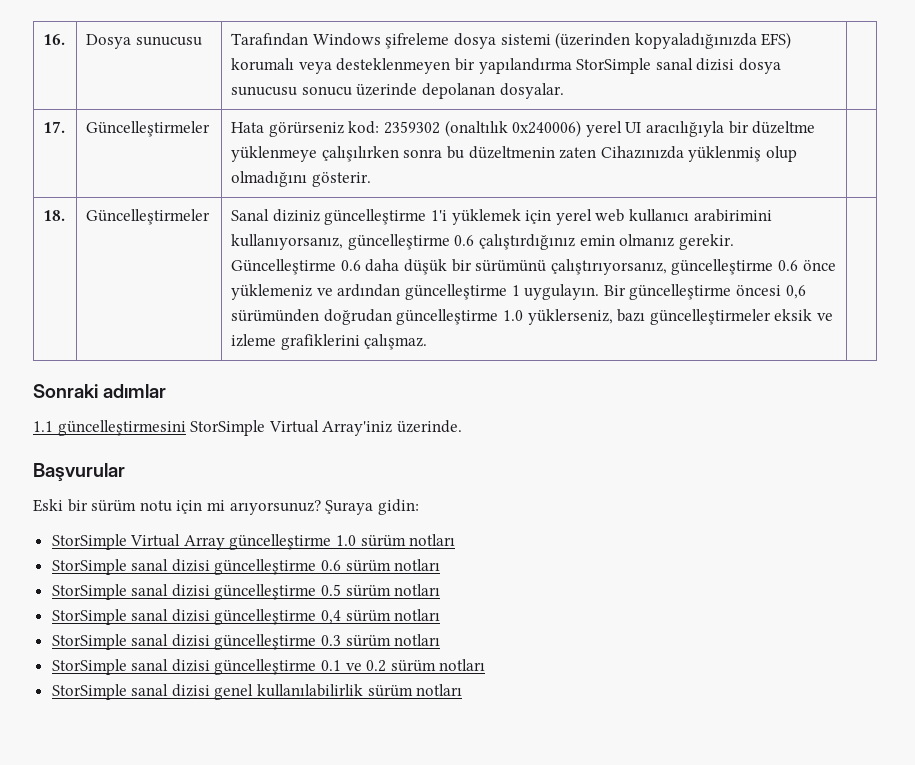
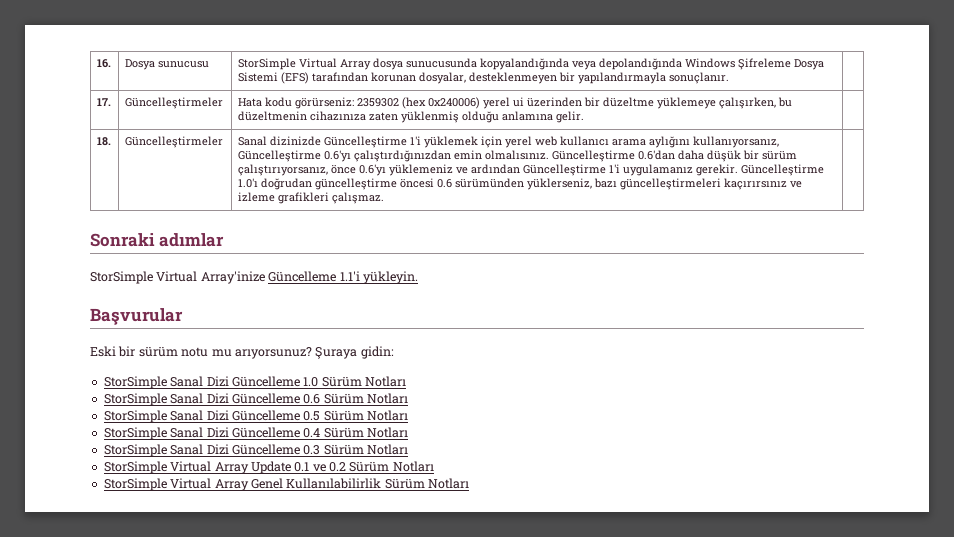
[231,32,792,49] [231,58,781,74] [231,83,564,99] [43,121,66,133] [86,121,211,137] [231,120,816,137] [231,146,797,162] [231,171,371,187] Tarafından Windows şifreleme dosya sistemi (üzerinden kopyaladığınızda EFS) korumalı veya desteklenmeyen bir yapılandırma StorSimple sanal dizisi dosya sunucusu sonucu üzerinde depolanan dosyalar. | // 17. | Güncelleştirmeler | Hata görürseniz kod: 2359302 (onaltılık 0x240006) yerel UI aracılığıyla bir düzeltme yüklenmeye çalışılırken sonra bu düzeltmenin zaten Cihazınızda yüklenmiş olup olmadığını gösterir. -> [237,58,824,70] [237,72,729,84] [96,98,111,106] [124,97,223,109] [237,97,792,109] [237,111,584,123] StorSimple Virtual Array dosya sunucusunda kopyalandığında veya depolandığında Windows Şifreleme Dosya Sistemi (EFS) tarafından korunan dosyalar, desteklenmeyen bir yapılandırmayla sonuçlanır. | // 17. | Güncelleştirmeler | Hata kodu görürseniz: 2359302 (hex 0x240006) yerel ui üzerinden bir düzeltme yüklemeye çalışırken, bu düzeltmenin cihazınıza zaten yüklenmiş olduğu anlamına gelir.
[272,209,427,225] diziniz güncelleştirme -> [269,136,407,148] dizinizde Güncelleştirme
[693,209,772,222] [231,234,734,250] [231,259,836,275] [231,284,806,300] [231,309,813,325] arabirimini kullanıyorsanız, güncelleştirme 0.6 çalıştırdığınız emin olmanız gerekir. Güncelleştirme 0.6 daha düşük bir sürümünü çalıştırıyorsanız, güncelleştirme 0.6 önce yüklemeniz ve ardından güncelleştirme 1 uygulayın. Bir güncelleştirme öncesi 0,6 sürümünden doğrudan güncelleştirme 1.0 yüklerseniz, bazı güncelleştirmeler eksik -> [611,136,779,148] [237,150,797,162] [237,164,824,176] [237,178,787,190] arama aylığını kullanıyorsanız, Güncelleştirme 0.6'yı çalıştırdığınızdan emin olmalısınız. Güncelleştirme 0.6'dan daha düşük bir sürüm çalıştırıyorsanız, önce 0.6'yı yüklemeniz ve ardından Güncelleştirme 1'i uygulamanız gerekir. Güncelleştirme 1.0'ı doğrudan güncelleştirme öncesi 0.6 sürümünden yüklerseniz, bazı güncelleştirmeleri kaçırırsınız
[280,334,360,350] grafiklerini -> [277,192,329,204] grafikleri
[33,420,462,436] 1.1 güncelleştirmesini StorSimple Virtual Array'iniz üzerinde. -> [90,271,418,284] StorSimple Virtual Array'inize Güncelleme 1.1'i yükleyin.
[176,500,225,514] için mi -> [211,349,232,357] mu
[130,534,456,550] [51,559,441,575] [51,584,441,600] [51,609,441,625] [51,634,441,650] [51,659,317,675] Virtual Array güncelleştirme 1.0 sürüm notları // StorSimple sanal dizisi güncelleştirme 0.6 sürüm notları // StorSimple sanal dizisi güncelleştirme 0.5 sürüm notları // StorSimple sanal dizisi güncelleştirme 0,4 sürüm notları // StorSimple sanal dizisi güncelleştirme 0.3 sürüm notları // StorSimple sanal dizisi güncelleştirme -> [170,376,406,387] [103,393,408,406] [103,410,408,423] [103,427,408,440] [103,444,408,457] [103,461,291,474] Sanal Dizi Güncelleme 1.0 Sürüm Notları // StorSimple Sanal Dizi Güncelleme 0.6 Sürüm Notları // StorSimple Sanal Dizi Güncelleme 0.5 Sürüm Notları // StorSimple Sanal Dizi Güncelleme 0.4 Sürüm Notları // StorSimple Sanal Dizi Güncelleme 0.3 Sürüm Notları // StorSimple Virtual Array Update
[390,659,486,672] [51,684,463,700] sürüm notları // StorSimple sanal dizisi genel kullanılabilirlik sürüm notları -> [349,461,434,472] [103,478,469,491] Sürüm Notları // StorSimple Virtual Array Genel Kullanılabilirlik Sürüm Notları

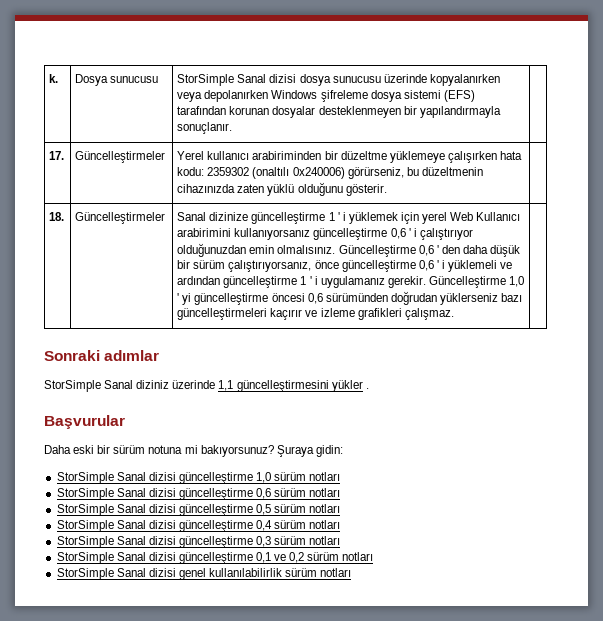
[96,59,111,68] 16. -> [49,74,59,83] k.
[298,58,824,70] [237,72,278,82] Virtual Array dosya sunucusunda kopyalandığında veya depolandığında Windows Şifreleme Dosya Sistemi -> [237,74,500,86] [177,90,441,102] Sanal dizisi dosya sunucusu üzerinde kopyalanırken veya depolanırken Windows şifreleme dosya sistemi
[418,72,466,84] dosyalar, -> [272,106,316,118] dosyalar
[237,97,792,109] [237,111,584,123] [96,137,111,146] [124,136,223,148] [237,136,779,148] [237,150,675,162] Hata kodu görürseniz: 2359302 (hex 0x240006) yerel ui üzerinden bir düzeltme yüklemeye çalışırken, bu düzeltmenin cihazınıza zaten yüklenmiş olduğu anlamına gelir. | // 18. | Güncelleştirmeler | Sanal dizinizde Güncelleştirme 1'i yüklemek için yerel web kullanıcı arama aylığını kullanıyorsanız, Güncelleştirme 0.6'yı çalıştırdığınızdan emin olmalısınız. Güncelleştirme 0.6'dan -> [177,151,523,163] [177,167,483,179] [177,182,387,196] [49,212,65,221] [75,212,166,224] [177,212,521,224] [177,228,473,240] [177,243,460,257] Yerel kullanıcı arabiriminden bir düzeltme yüklemeye çalışırken hata kodu: 2359302 (onaltılı 0x240006) görürseniz, bu düzeltmenin cihazınızda zaten yüklü olduğunu gösterir. | // 18. | Güncelleştirmeler | Sanal dizinize güncelleştirme 1 ' i yüklemek için yerel Web Kullanıcı arabirimini kullanıyorsanız güncelleştirme 0,6 ' i çalıştırıyor olduğunuzdan emin olmalısınız. Güncelleştirme 0,6 ' den
[358,164,824,176] [237,178,592,190] 0.6'yı yüklemeniz ve ardından Güncelleştirme 1'i uygulamanız gerekir. Güncelleştirme 1.0'ı doğrudan güncelleştirme öncesi 0.6 sürümünden yüklerseniz, -> [341,260,513,272] [177,276,525,288] [177,291,499,305] güncelleştirme 0,6 ' i yüklemeli ve ardından güncelleştirme 1 ' i uygulamanız gerekir. Güncelleştirme 1,0 ' yi güncelleştirme öncesi 0,6 sürümünden doğrudan yüklerseniz
[723,178,787,190] kaçırırsınız -> [270,308,303,320] kaçırır
[156,271,418,284] [90,308,183,325] [90,346,394,359] [103,376,406,389] [103,393,408,406] [103,410,408,423] [103,427,408,440] [103,444,408,457] [103,461,434,474] [103,478,469,491] Virtual Array'inize Güncelleme 1.1'i yükleyin. // Başvurular // Eski bir sürüm notu mu arıyorsunuz? Şuraya gidin: // StorSimple Sanal Dizi Güncelleme 1.0 Sürüm Notları // StorSimple Sanal Dizi Güncelleme 0.6 Sürüm Notları // StorSimple Sanal Dizi Güncelleme 0.5 Sürüm Notları // StorSimple Sanal Dizi Güncelleme 0.4 Sürüm Notları // StorSimple Sanal Dizi Güncelleme 0.3 Sürüm Notları // StorSimple Virtual Array Update 0.1 ve 0.2 Sürüm Notları // StorSimple Virtual Array Genel Kullanılabilirlik Sürüm Notları -> [104,380,369,392] [44,415,125,429] [44,445,343,457] [56,472,341,484] [56,488,341,500] [56,504,341,516] [56,520,341,532] [56,536,341,548] [56,552,374,564] [56,568,352,580] Sanal diziniz üzerinde 1,1 güncelleştirmesini yükler . // Başvurular // Daha eski bir sürüm notuna mi bakıyorsunuz? Şuraya gidin: // StorSimple Sanal dizisi güncelleştirme 1,0 sürüm notları // StorSimple Sanal dizisi güncelleştirme 0,6 sürüm notları // StorSimple Sanal dizisi güncelleştirme 0,5 sürüm notları // StorSimple Sanal dizisi güncelleştirme 0,4 sürüm notları // StorSimple Sanal dizisi güncelleştirme 0,3 sürüm notları // StorSimple Sanal dizisi güncelleştirme 0,1 ve 0,2 sürüm notları // StorSimple Sanal dizisi genel kullanılabilirlik sürüm notları

